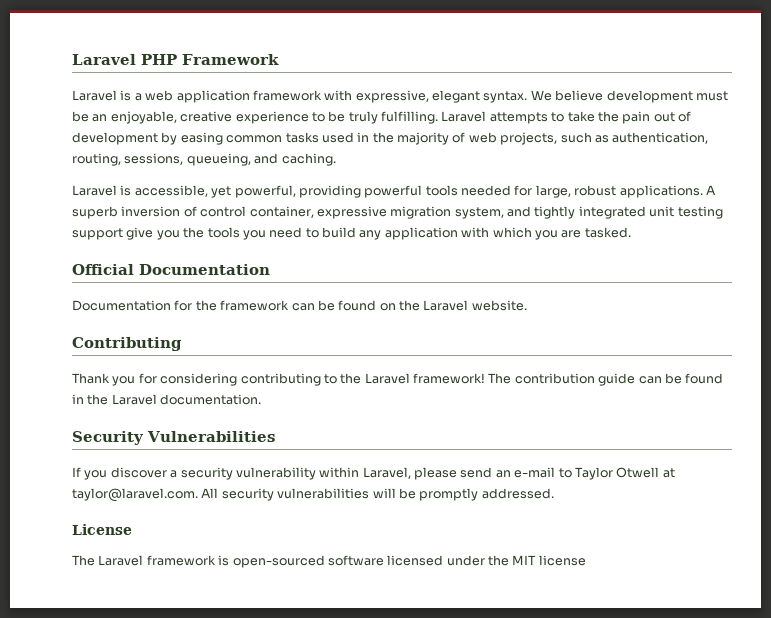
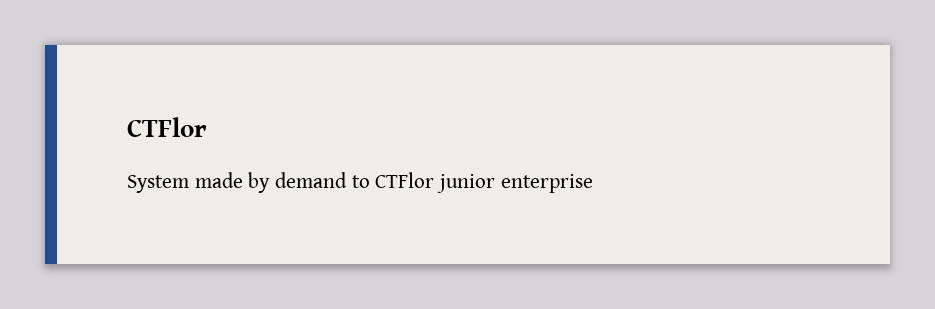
[72,54,279,65] [72,90,728,103] [72,111,691,124] [72,132,709,145] [72,153,336,166] [72,185,716,198] [72,206,723,219] [72,227,631,240] [72,264,270,275] [72,300,527,311] [72,337,182,351] [72,373,724,386] [72,394,262,405] [72,431,275,445] [72,467,675,480] [72,488,554,502] [72,524,132,535] [72,555,586,568] Laravel PHP Framework // Laravel is a web application framework with expressive, elegant syntax. We believe development must be an enjoyable, creative experience to be truly fulfilling. Laravel attempts to take the pain out of development by easing common tasks used in the majority of web projects, such as authentication, routing, sessions, queueing, and caching. // Laravel is accessible, yet powerful, providing powerful tools needed for large, robust applications. A superb inversion of control container, expressive migration system, and tightly integrated unit testing support give you the tools you need to build any application with which you are tasked. // Official Documentation // Documentation for the framework can be found on the Laravel website. // Contributing // Thank you for considering contributing to the Laravel framework! The contribution guide can be found in the Laravel documentation. // Security Vulnerabilities // If you discover a security vulnerability within Laravel, please send an e-mail to Taylor Otwell at taylor@laravel.com. All security vulnerabilities will be promptly addressed. // License // The Laravel framework is open-sourced software licensed under the MIT license -> [127,117,207,137] [127,172,593,193] CTFlor // System made by demand to CTFlor junior enterprise

